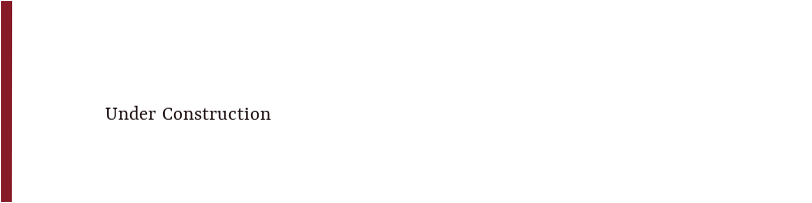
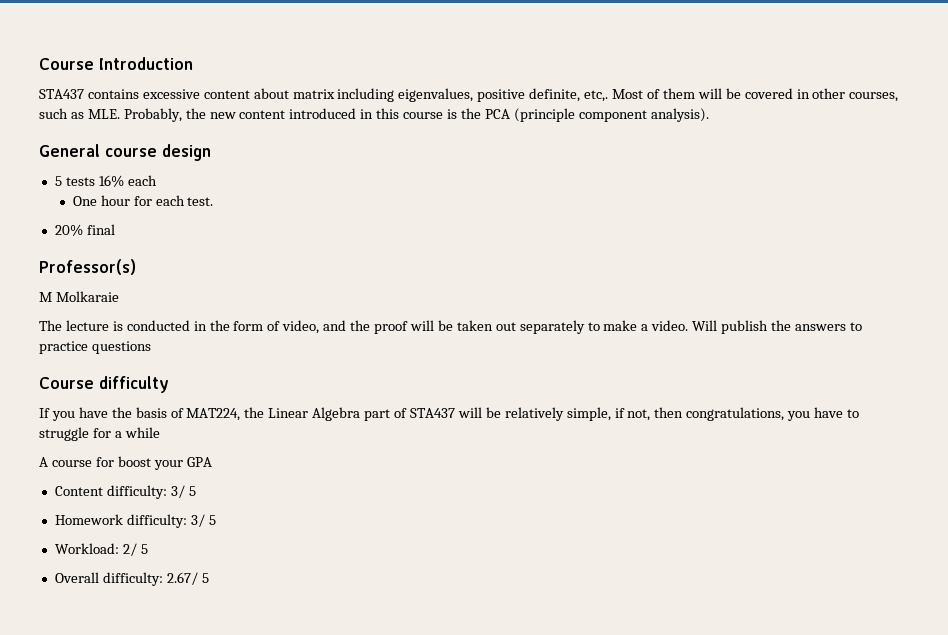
[104,105,271,120] Under Construction -> [39,57,193,70] [39,88,899,102] [39,108,709,122] [39,144,211,161] [54,175,157,187] [72,195,214,206] [54,224,115,236] [39,259,136,275] [39,291,119,302] [39,320,862,334] [39,341,151,354] [39,376,169,393] [39,407,860,421] [39,427,160,441] [39,456,212,470] [54,485,196,499] [54,514,216,528] [54,543,148,556] [54,572,209,586] Course Introduction // STA437 contains excessive content about matrix including eigenvalues, positive definite, etc,. Most of them will be covered in other courses, such as MLE. Probably, the new content introduced in this course is the PCA (principle component analysis). // General course design // 5 tests 16% each // One hour for each test. // 20% final // Professor(s) // M Molkaraie // The lecture is conducted in the form of video, and the proof will be taken out separately to make a video. Will publish the answers to practice questions // Course difficulty // If you have the basis of MAT224, the Linear Algebra part of STA437 will be relatively simple, if not, then congratulations, you have to struggle for a while // A course for boost your GPA // Content difficulty: 3/ 5 // Homework difficulty: 3/ 5 // Workload: 2/ 5 // Overall difficulty: 2.67/ 5

